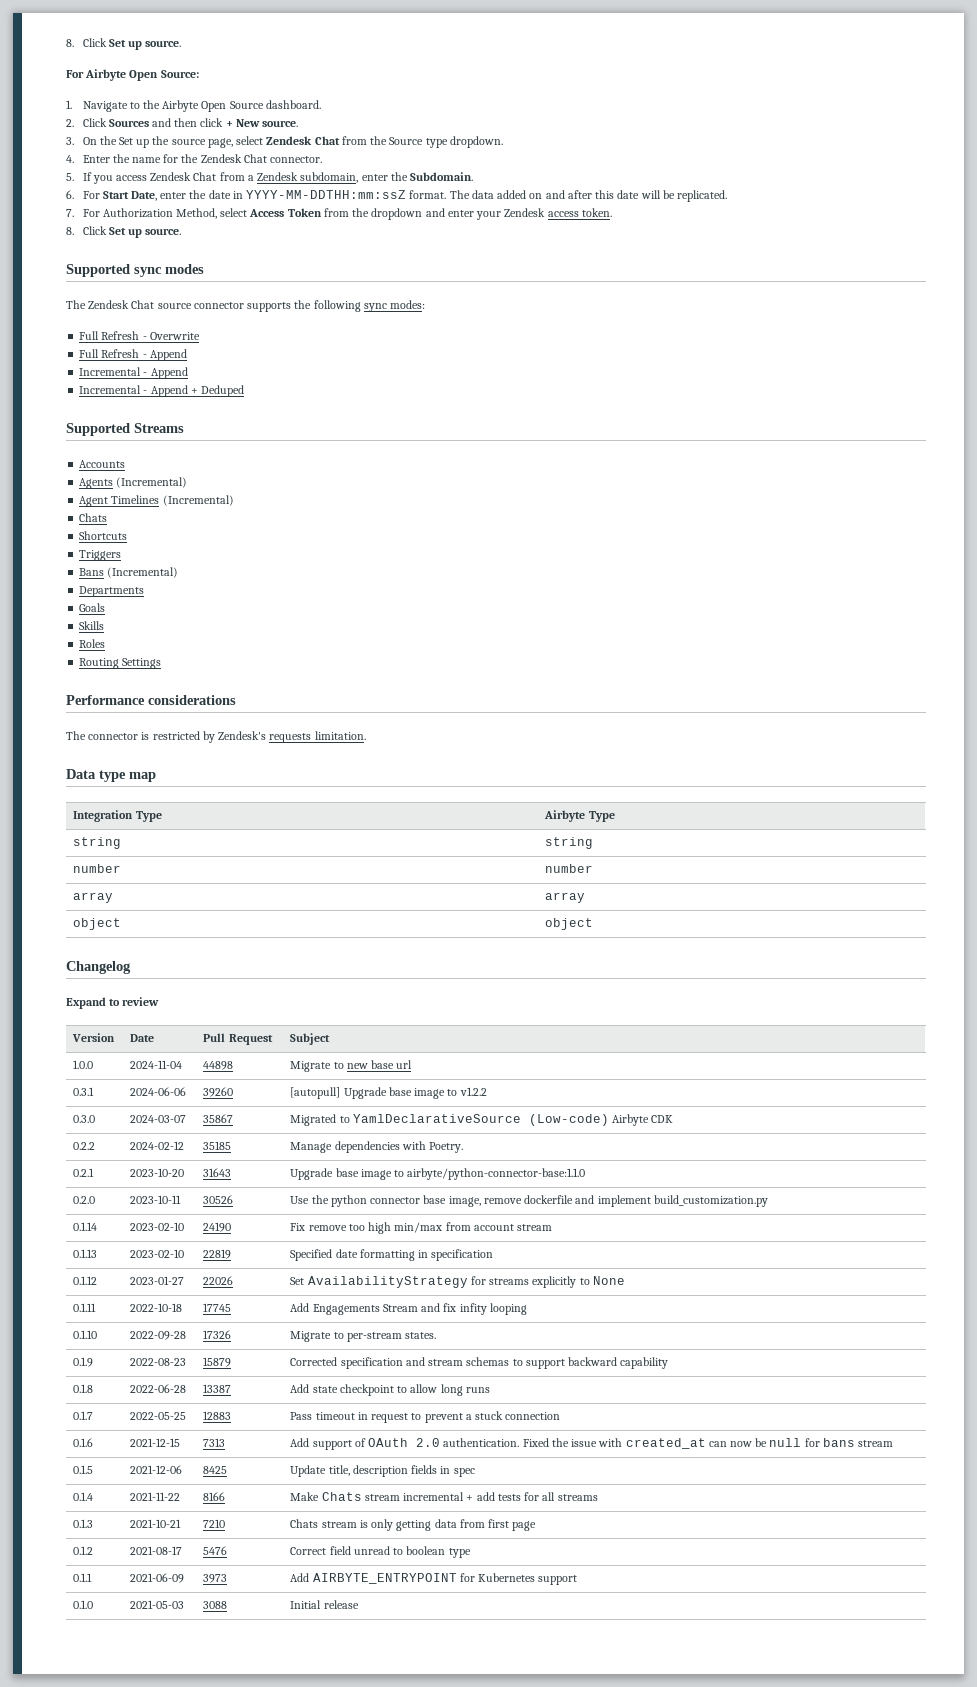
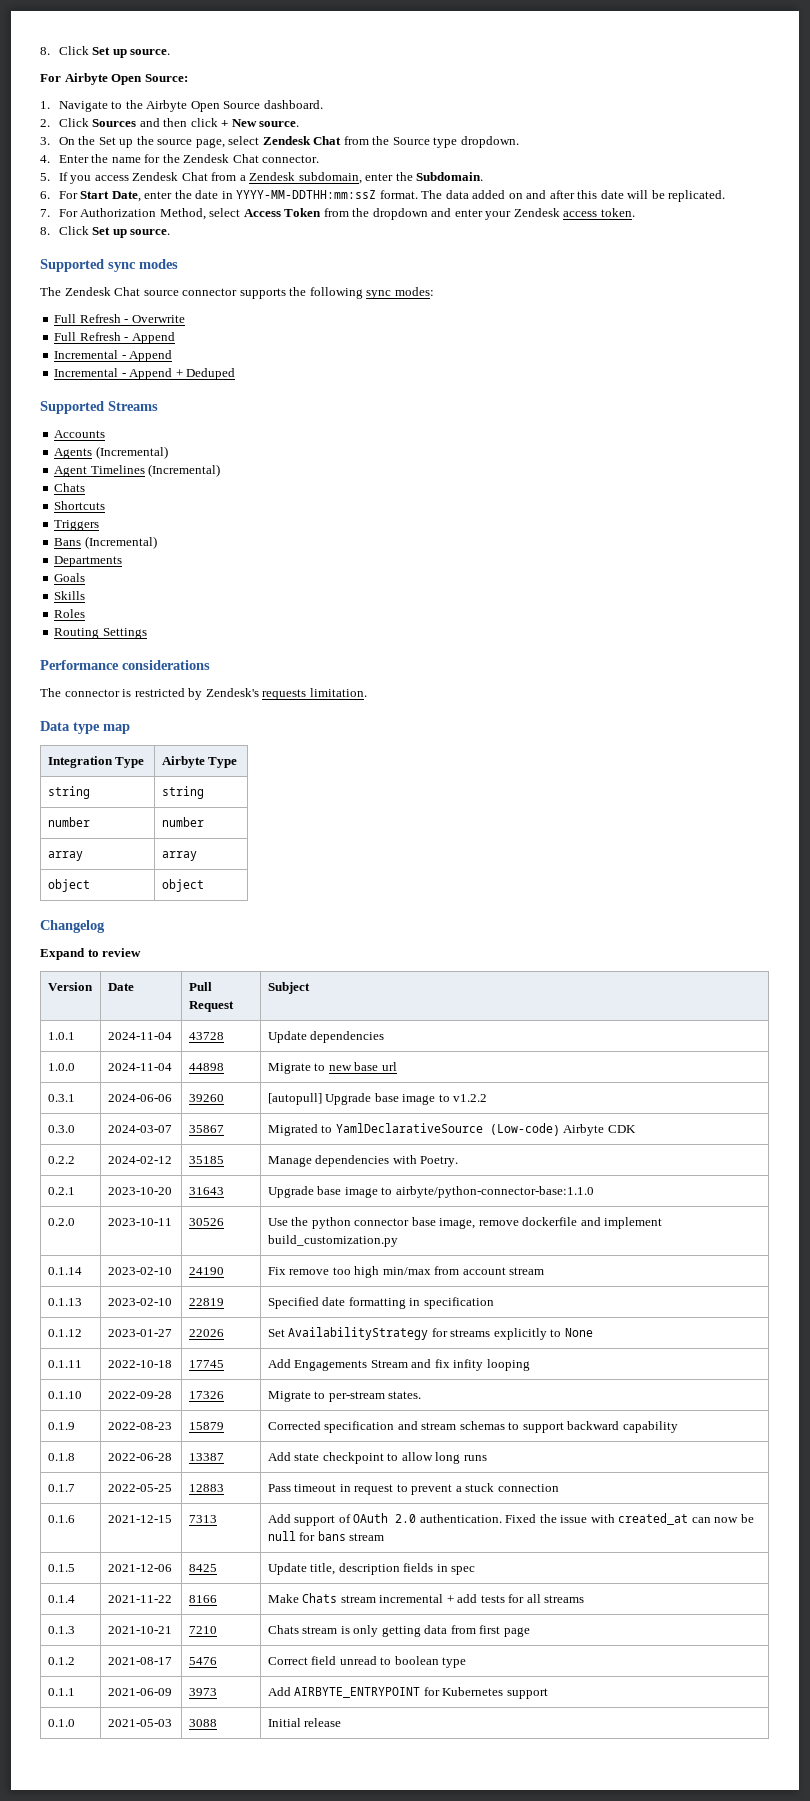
(331, 1039) none -> [47,1032,75,1040] [107,1032,172,1040] [188,1032,224,1040] [267,1031,385,1043] // 1.0.1 | 2024-11-04 | 43728 | Update dependencies

